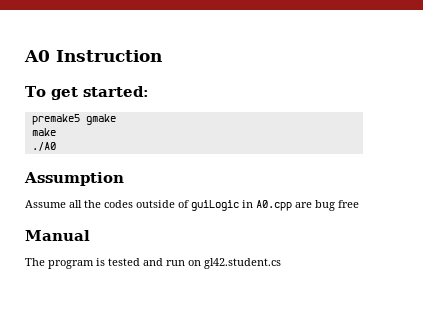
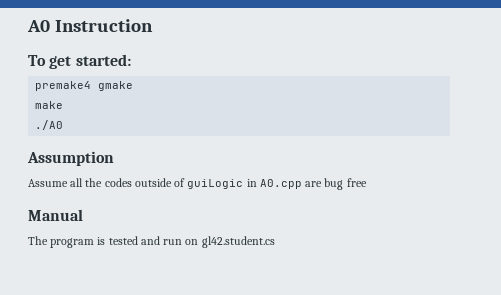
[31,114,80,125] premake5 -> [35,81,92,91] premake4

